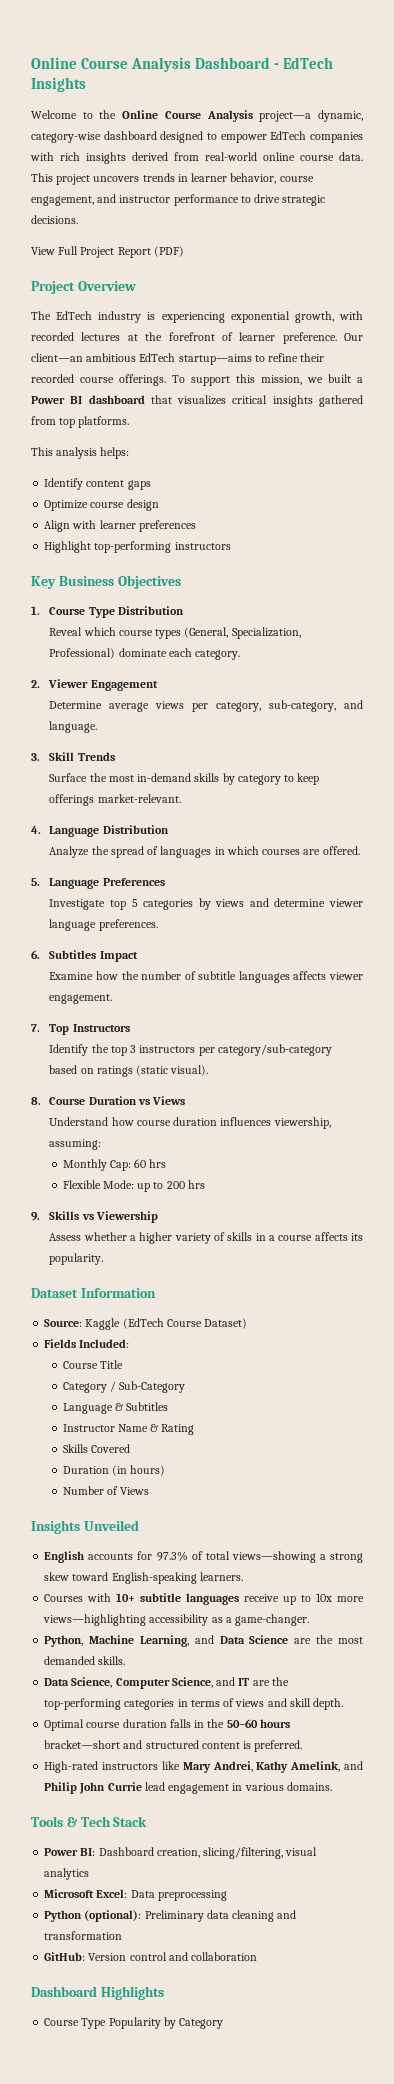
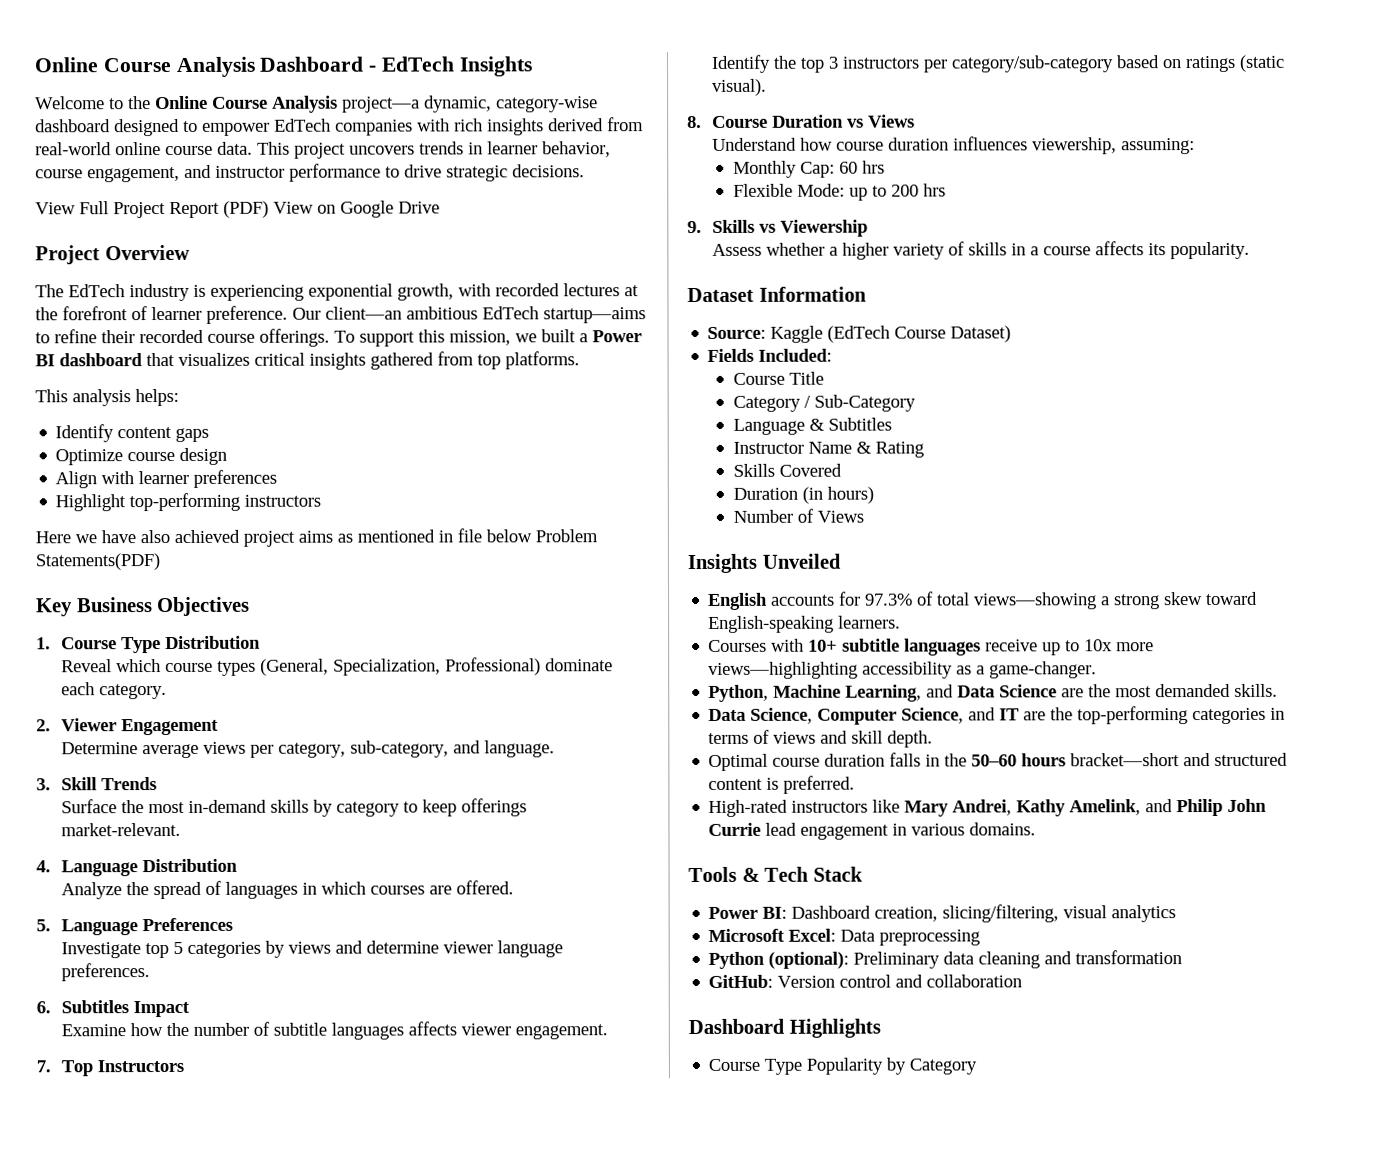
(184, 251) none -> [273,200,440,218] View on Google Drive
(231, 546) none -> [35,528,598,547] [35,553,160,571] // Here we have also achieved project aims as mentioned in file below Problem Statements(PDF)

